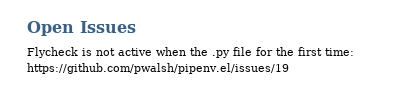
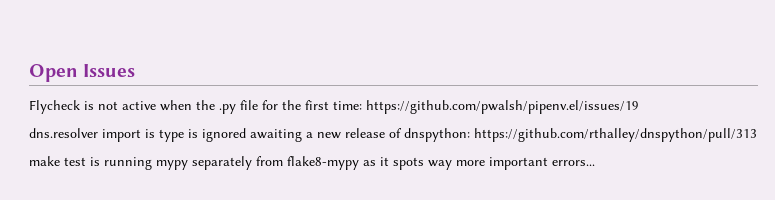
(289, 68) none -> [29,128,757,142] [29,156,595,170] // dns.resolver import is type is ignored awaiting a new release of dnspython: https://github.com/rthalley/dnspython/pull/313 // make test is running mypy separately from flake8-mypy as it spots way more important errors...

